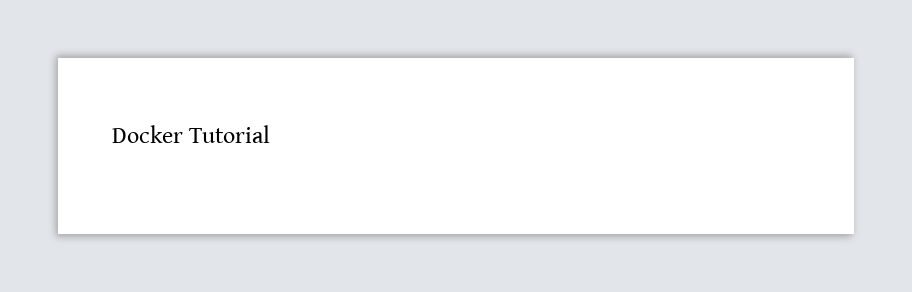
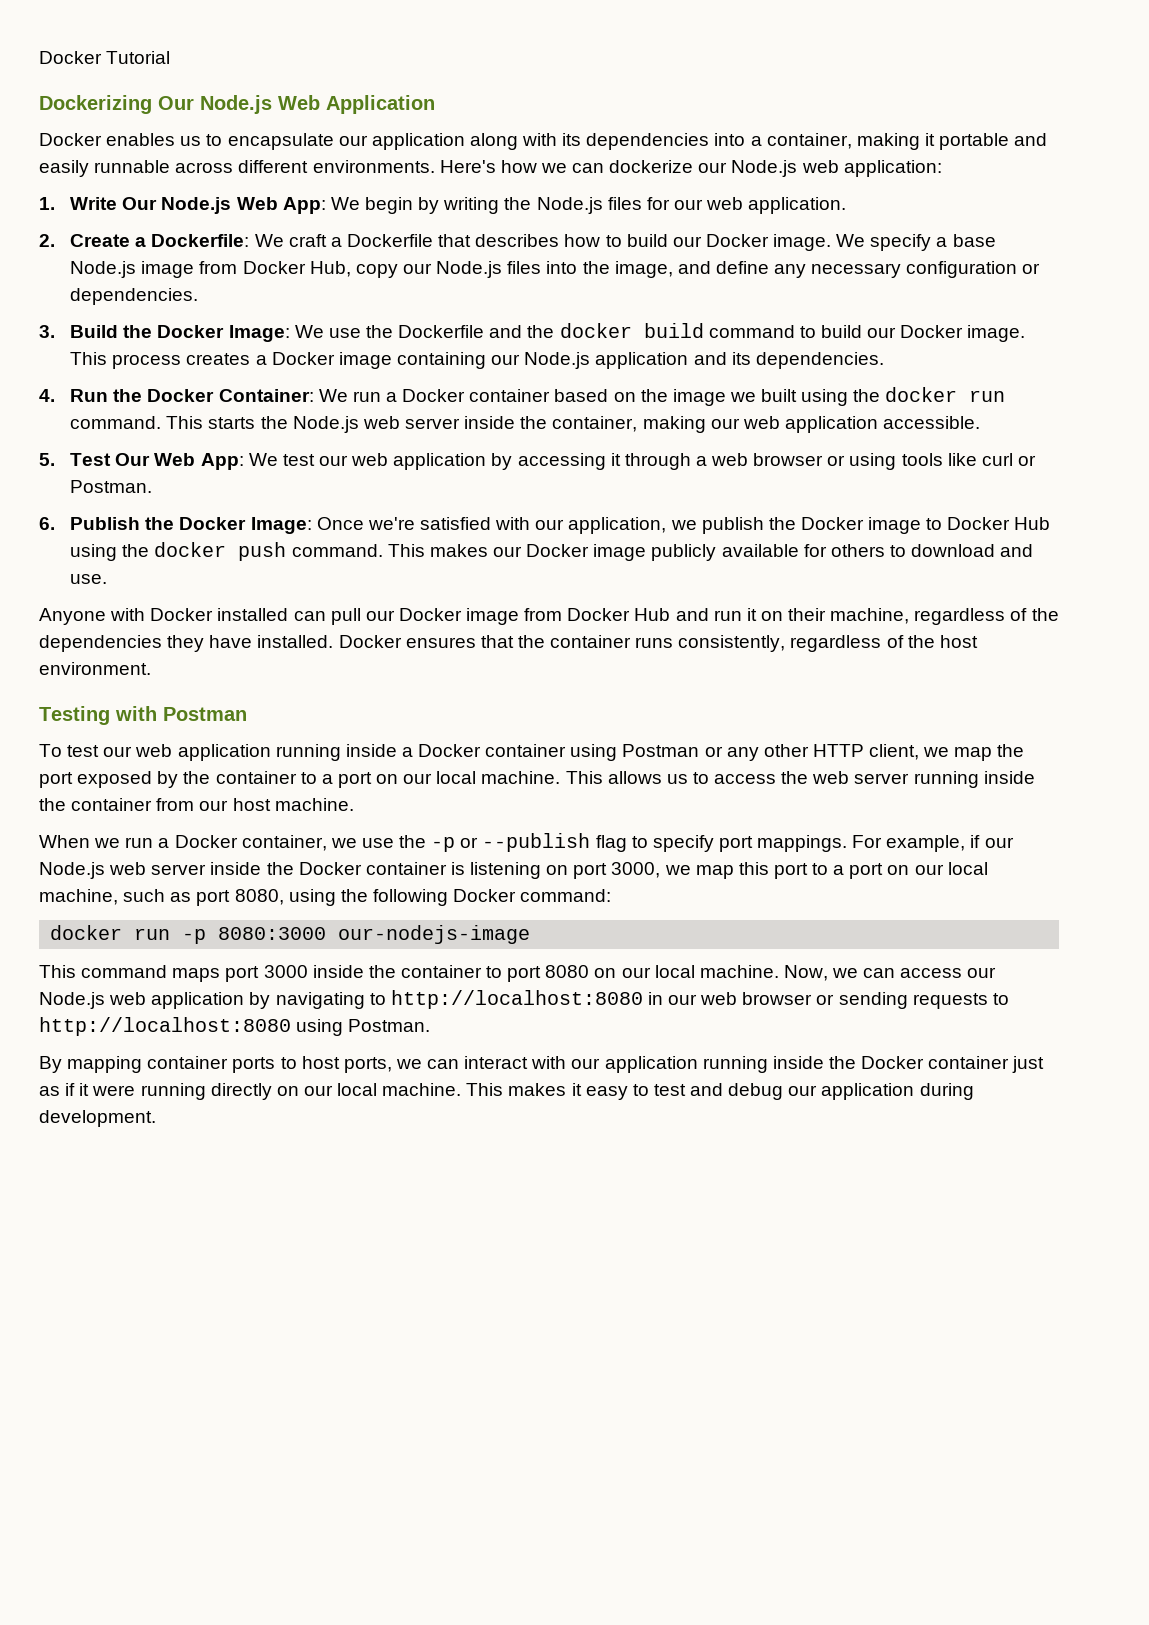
(271, 134) none -> [39,95,435,114] [39,133,1048,150] [39,160,942,177] [39,197,847,214] [39,234,996,251] [70,261,1041,278] [70,288,199,305] [39,323,1026,342] [70,352,884,369] [39,387,1006,406] [70,416,981,433] [39,453,1036,470] [70,480,153,493] [39,517,1051,534] [70,542,1034,561] [70,574,108,584] [39,608,1059,625] [39,635,978,652] [39,662,151,675] [39,706,247,725] [39,744,1025,761] [39,771,1035,788] [39,798,354,811] [39,833,1014,852] [39,862,988,879] [39,889,612,906] [50,925,531,944] [39,965,997,982] [39,990,1009,1009] [39,1017,431,1036] [39,1056,1045,1073] [39,1083,974,1100] [39,1110,156,1127] // Dockerizing Our Node.js Web Application // Docker enables us to encapsulate our application along with its dependencies into a container, making it portable and easily runnable across different environments. Here's how we can dockerize our Node.js web application: // 1. Write Our Node.js Web App: We begin by writing the Node.js files for our web application. // 2. Create a Dockerfile: We craft a Dockerfile that describes how to build our Docker image. We specify a base Node.js image from Docker Hub, copy our Node.js files into the image, and define any necessary configuration or dependencies. // 3. Build the Docker Image: We use the Dockerfile and the docker build command to build our Docker image. This process creates a Docker image containing our Node.js application and its dependencies. // 4. Run the Docker Container: We run a Docker container based on the image we built using the docker run command. This starts the Node.js web server inside the container, making our web application accessible. // 5. Test Our Web App: We test our web application by accessing it through a web browser or using tools like curl or Postman. // 6. Publish the Docker Image: Once we're satisfied with our application, we publish the Docker image to Docker Hub using the docker push command. This makes our Docker image publicly available for others to download and use. // Anyone with Docker installed can pull our Docker image from Docker Hub and run it on their machine, regardless of the dependencies they have installed. Docker ensures that the container runs consistently, regardless of the host environment. // Testing with Postman // To test our web application running inside a Docker container using Postman or any other HTTP client, we map the port exposed by the container to a port on our local machine. This allows us to access the web server running inside the container from our host machine. // When we run a Docker container, we use the -p or --publish flag to specify port mappings. For example, if our Node.js web server inside the Docker container is listening on port 3000, we map this port to a port on our local machine, such as port 8080, using the following Docker command: // docker run -p 8080:3000 our-nodejs-image // This command maps port 3000 inside the container to port 8080 on our local machine. Now, we can access our Node.js web application by navigating to http://localhost:8080 in our web browser or sending requests to http://localhost:8080 using Postman. // By mapping container ports to host ports, we can interact with our application running inside the Docker container just as if it were running directly on our local machine. This makes it easy to test and debug our application during development.

